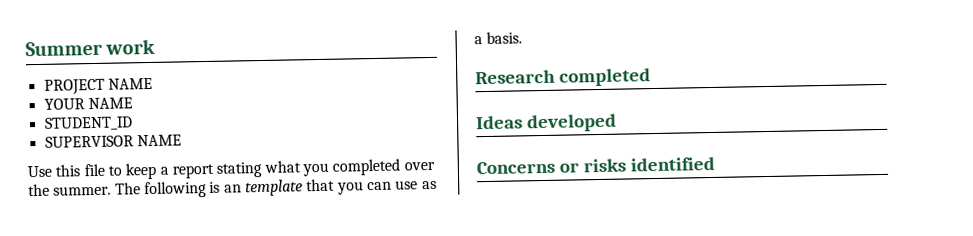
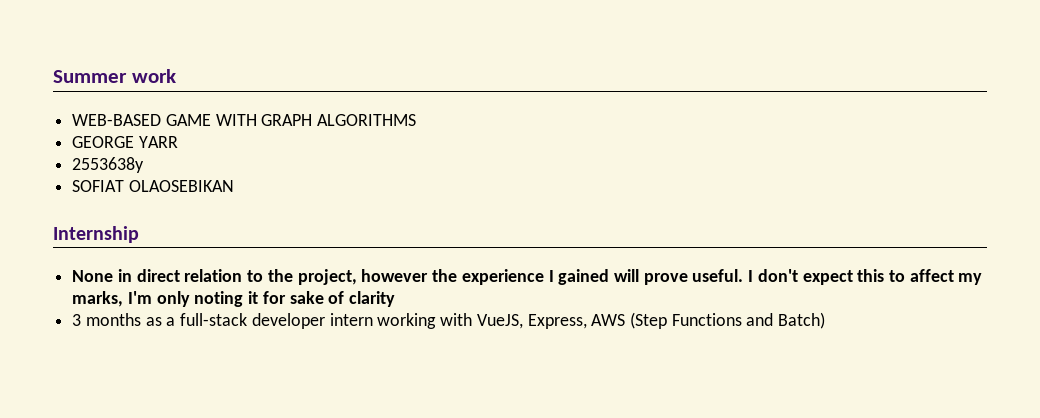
[43,77,153,95] [43,97,133,110] [43,116,133,131] [44,134,182,148] [27,158,435,180] [28,178,437,199] [474,31,523,45] [475,68,651,87] [475,113,617,133] [476,156,715,175] PROJECT NAME // YOUR NAME // STUDENT_ID // SUPERVISOR NAME // Use this file to keep a report stating what you completed over the summer. The following is an template that you can use as a basis. // Research completed // Ideas developed // Concerns or risks identified -> [72,114,417,126] [72,136,178,148] [72,157,145,173] [72,180,234,192] [53,226,139,243] [72,269,983,285] [72,291,396,307] [72,312,826,329] WEB-BASED GAME WITH GRAPH ALGORITHMS // GEORGE YARR // 2553638y // SOFIAT OLAOSEBIKAN // Internship // None in direct relation to the project, however the experience I gained will prove useful. I don't expect this to affect my marks, I'm only noting it for sake of clarity // 3 months as a full-stack developer intern working with VueJS, Express, AWS (Step Functions and Batch)

